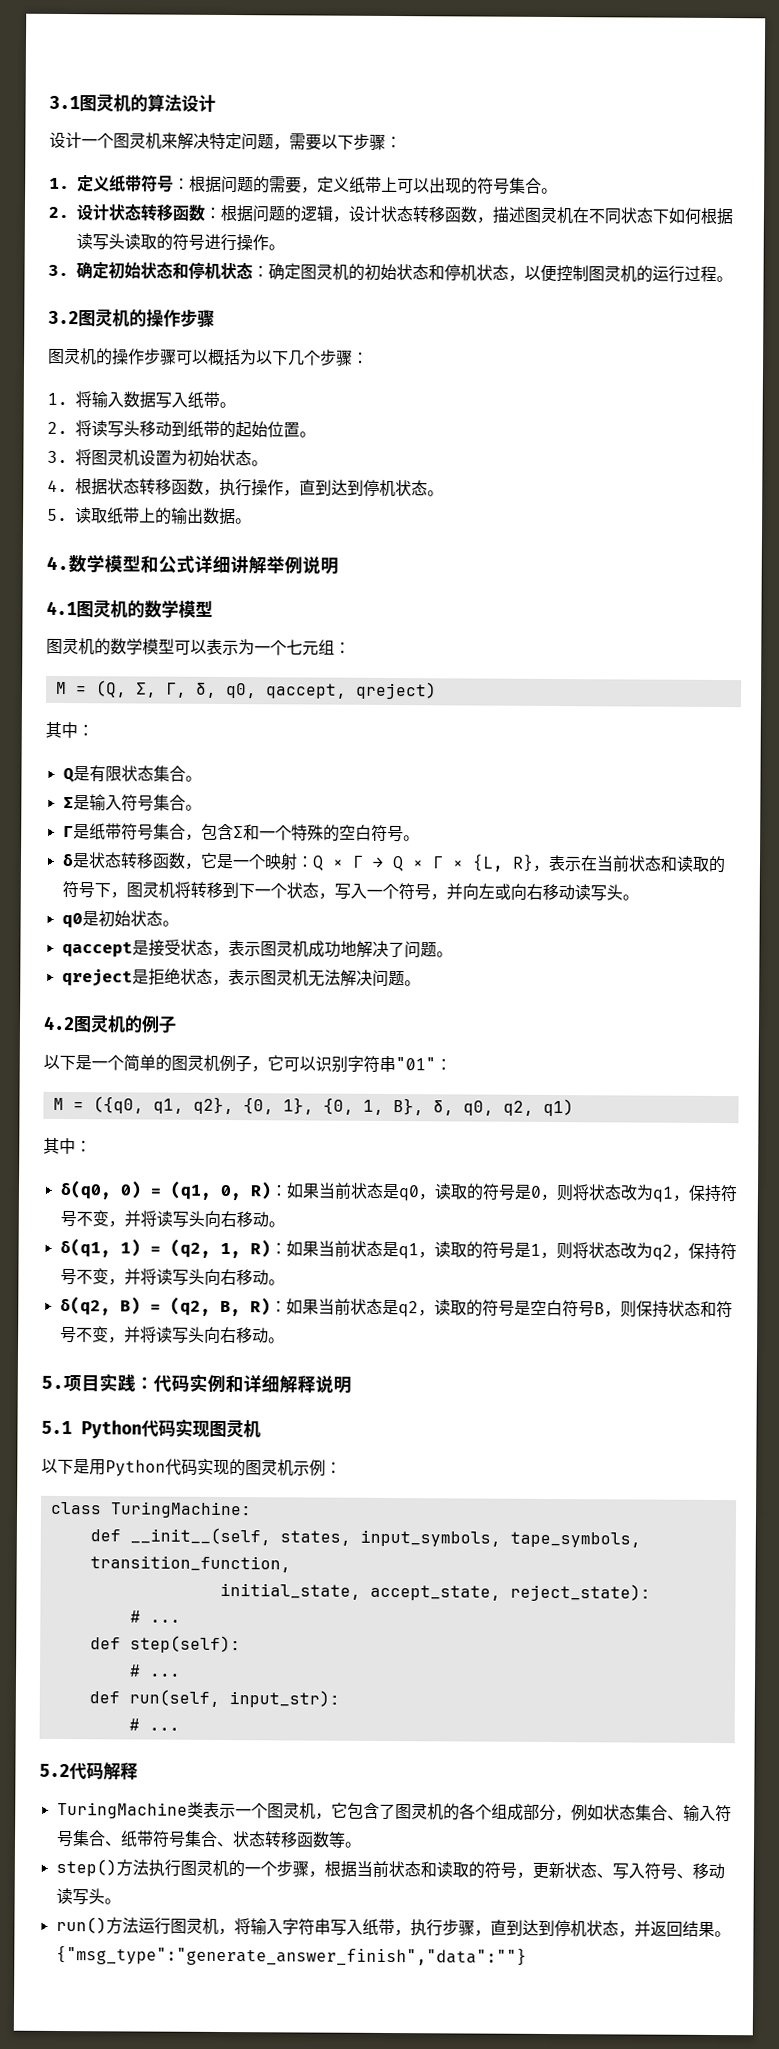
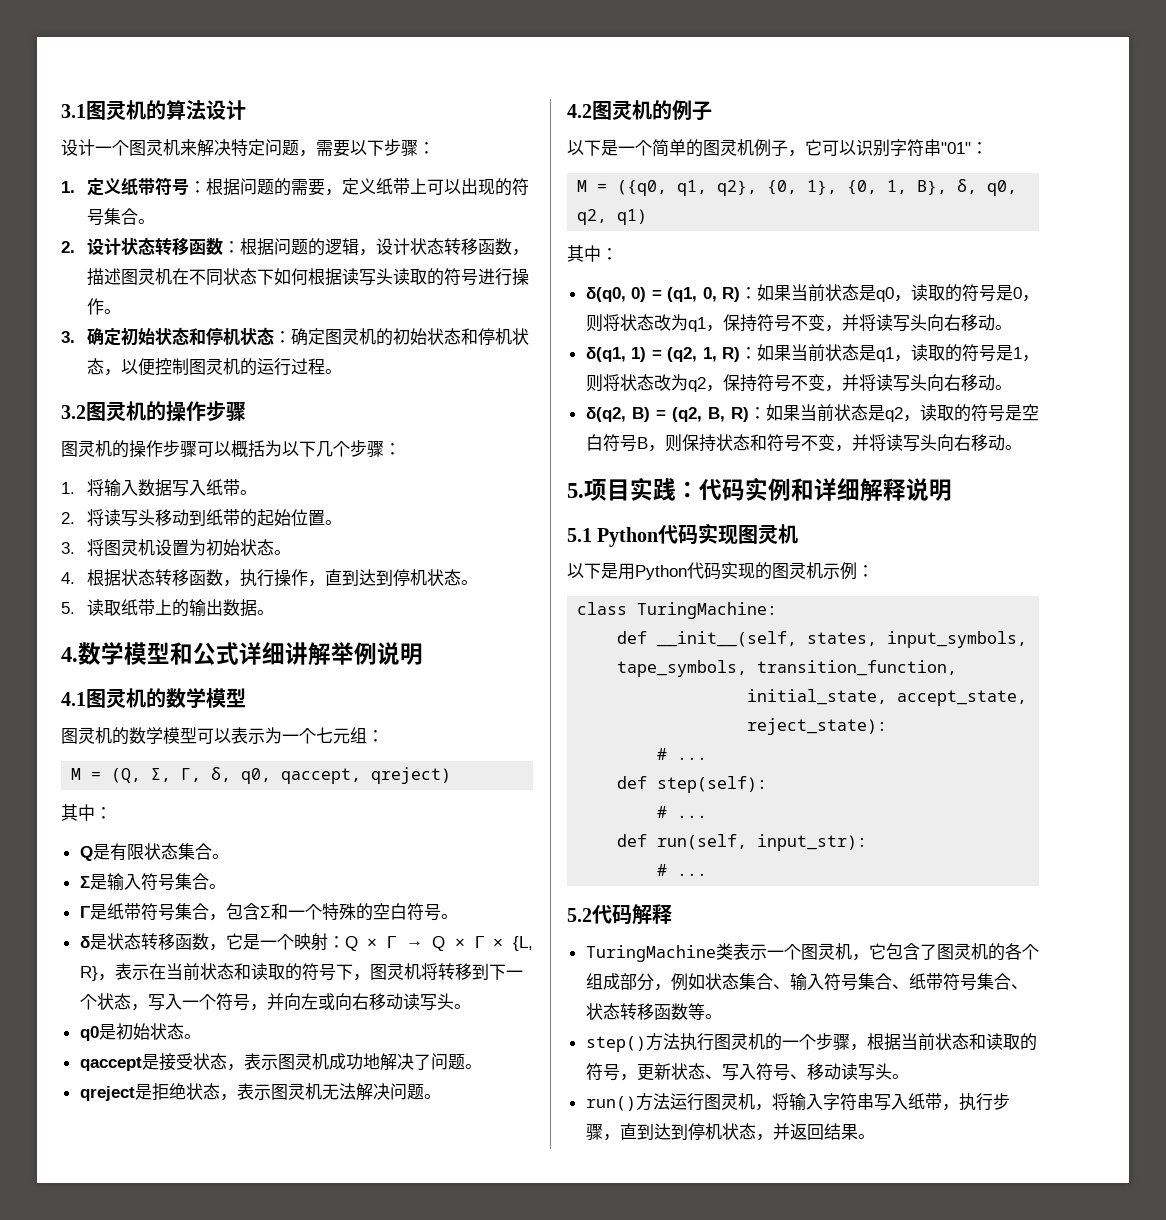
[55,1945,527,1967] {"msg_type":"generate_answer_finish","data":""} -> (875, 1136) none

